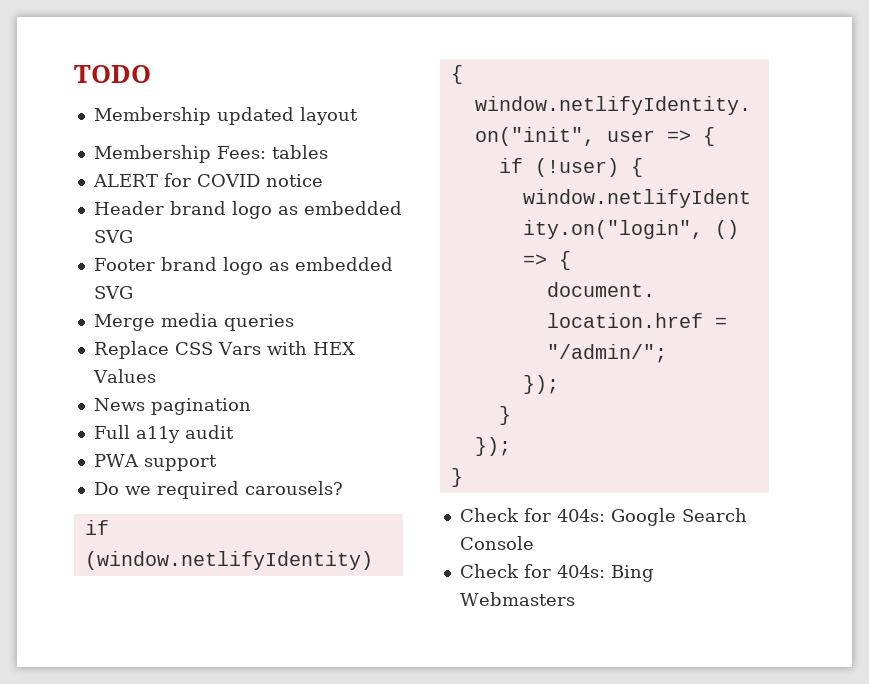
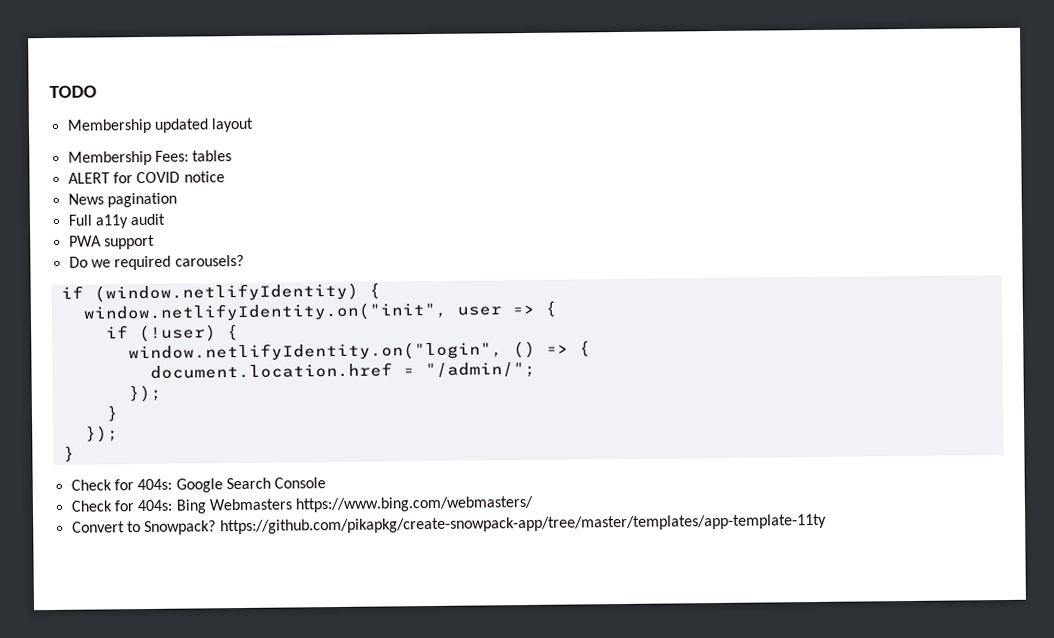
[93,201,402,219] [93,230,133,243] [93,257,393,275] [93,286,133,299] [93,313,294,331] [93,341,355,359] [92,369,156,383] // Header brand logo as embedded SVG // Footer brand logo as embedded SVG // Merge media queries // Replace CSS Vars with HEX Values -> (225, 177) none
(575, 599) none -> [295,495,534,513] [71,513,827,536] https://www.bing.com/webmasters/ // Convert to Snowpack? https://github.com/pikapkg/create-snowpack-app/tree/master/templates/app-template-11ty

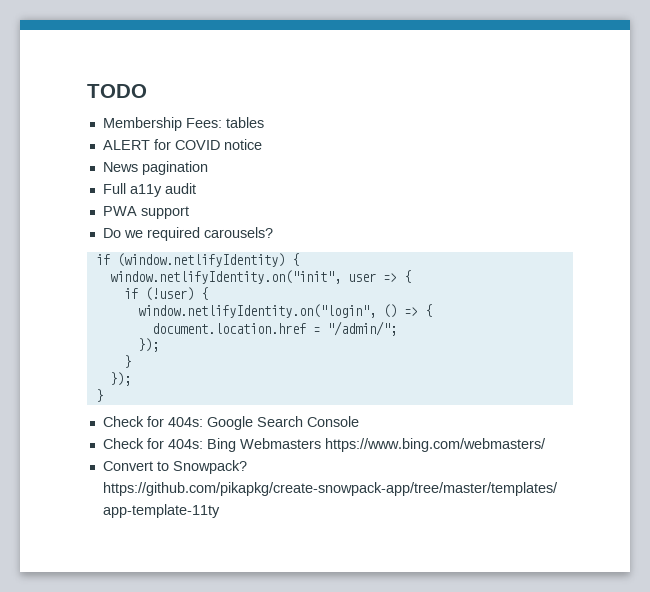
[66,117,255,134] // Membership updated layout -> (147, 91) none

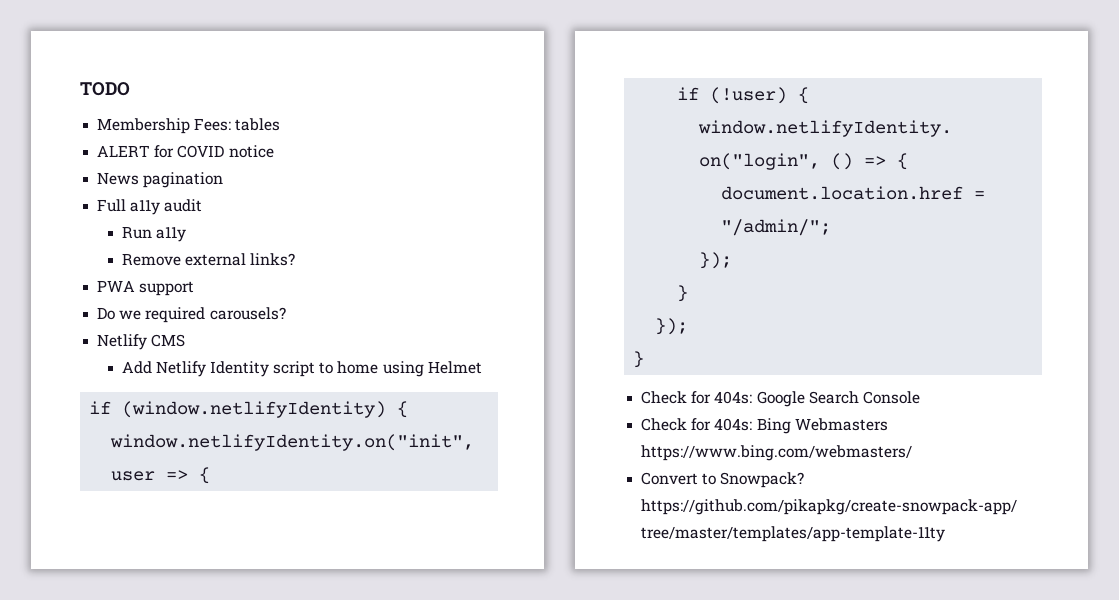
(196, 188) none -> [121,226,186,242] [121,253,295,266] // Run a11y // Remove external links?
(273, 232) none -> [97,334,186,350] [121,361,482,377] // Netlify CMS // Add Netlify Identity script to home using Helmet

